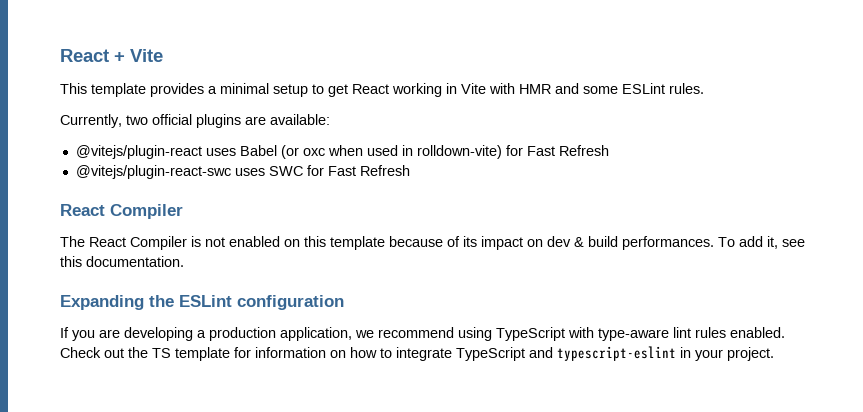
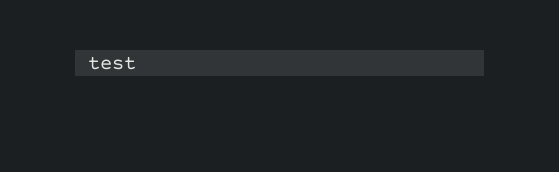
[60,49,163,62] [60,83,704,97] [60,114,330,128] [75,145,609,159] [75,165,410,179] [60,204,183,219] [60,236,805,250] [60,256,184,267] [60,295,344,310] [60,327,785,341] [60,346,774,361] React + Vite // This template provides a minimal setup to get React working in Vite with HMR and some ESLint rules. // Currently, two official plugins are available: // @vitejs/plugin-react uses Babel (or oxc when used in rolldown-vite) for Fast Refresh // @vitejs/plugin-react-swc uses SWC for Fast Refresh // React Compiler // The React Compiler is not enabled on this template because of its impact on dev & build performances. To add it, see this documentation. // Expanding the ESLint configuration // If you are developing a production application, we recommend using TypeScript with type-aware lint rules enabled. Check out the TS template for information on how to integrate TypeScript and typescript-eslint in your project. -> [87,56,136,70] test

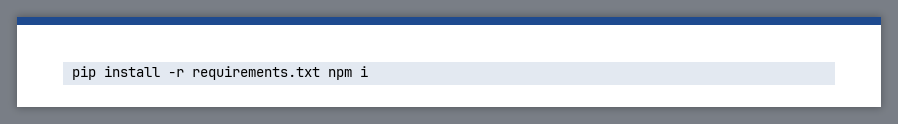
[87,56,136,70] test -> [71,66,368,80] pip install -r requirements.txt npm i

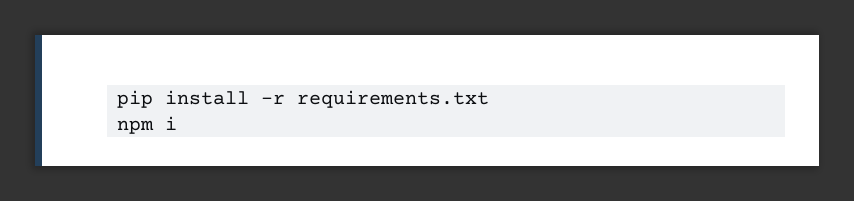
(320, 73) none -> (489, 99) //

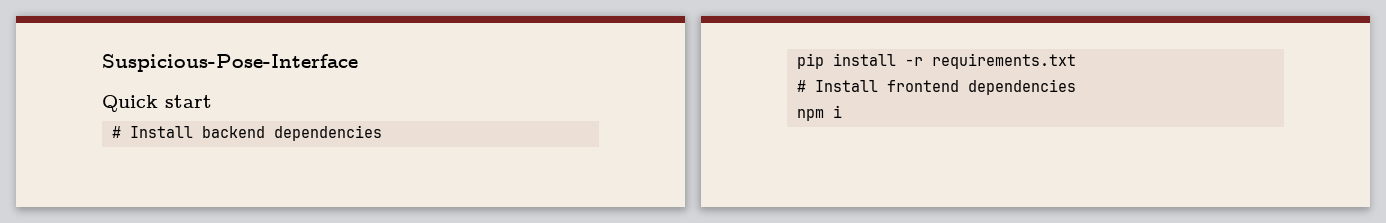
(116, 99) none -> [102,54,358,72] [102,95,212,112] [111,125,382,141] Suspicious‑Pose‑Interface // Quick start // # Install backend dependencies //
(489, 99) none -> [796,79,1076,95] // # Install frontend dependencies

